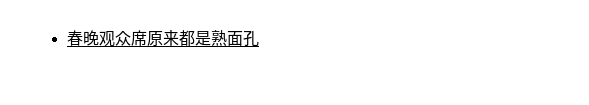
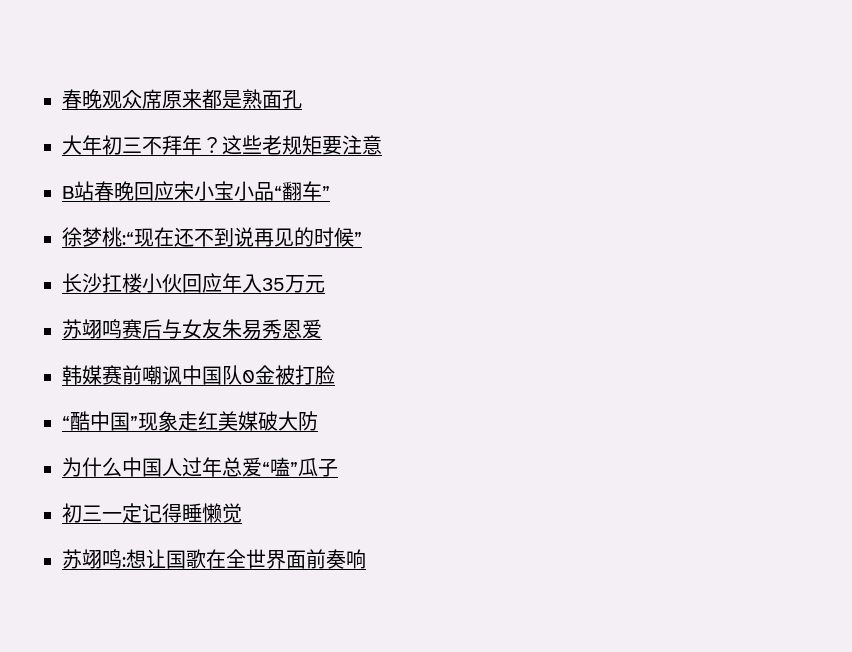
(259, 38) none -> [62,135,382,155] [62,181,330,201] [62,227,362,247] [62,273,325,293] [62,319,322,340] [62,365,335,385] [62,411,318,431] [62,457,338,477] [62,503,242,523] [62,549,366,569] // 大年初三不拜年？这些老规矩要注意 // B站春晚回应宋小宝小品“翻车” // 徐梦桃:“现在还不到说再见的时候” // 长沙扛楼小伙回应年入35万元 // 苏翊鸣赛后与女友朱易秀恩爱 // 韩媒赛前嘲讽中国队0金被打脸 // “酷中国”现象走红美媒破大防 // 为什么中国人过年总爱“嗑”瓜子 // 初三一定记得睡懒觉 // 苏翊鸣:想让国歌在全世界面前奏响

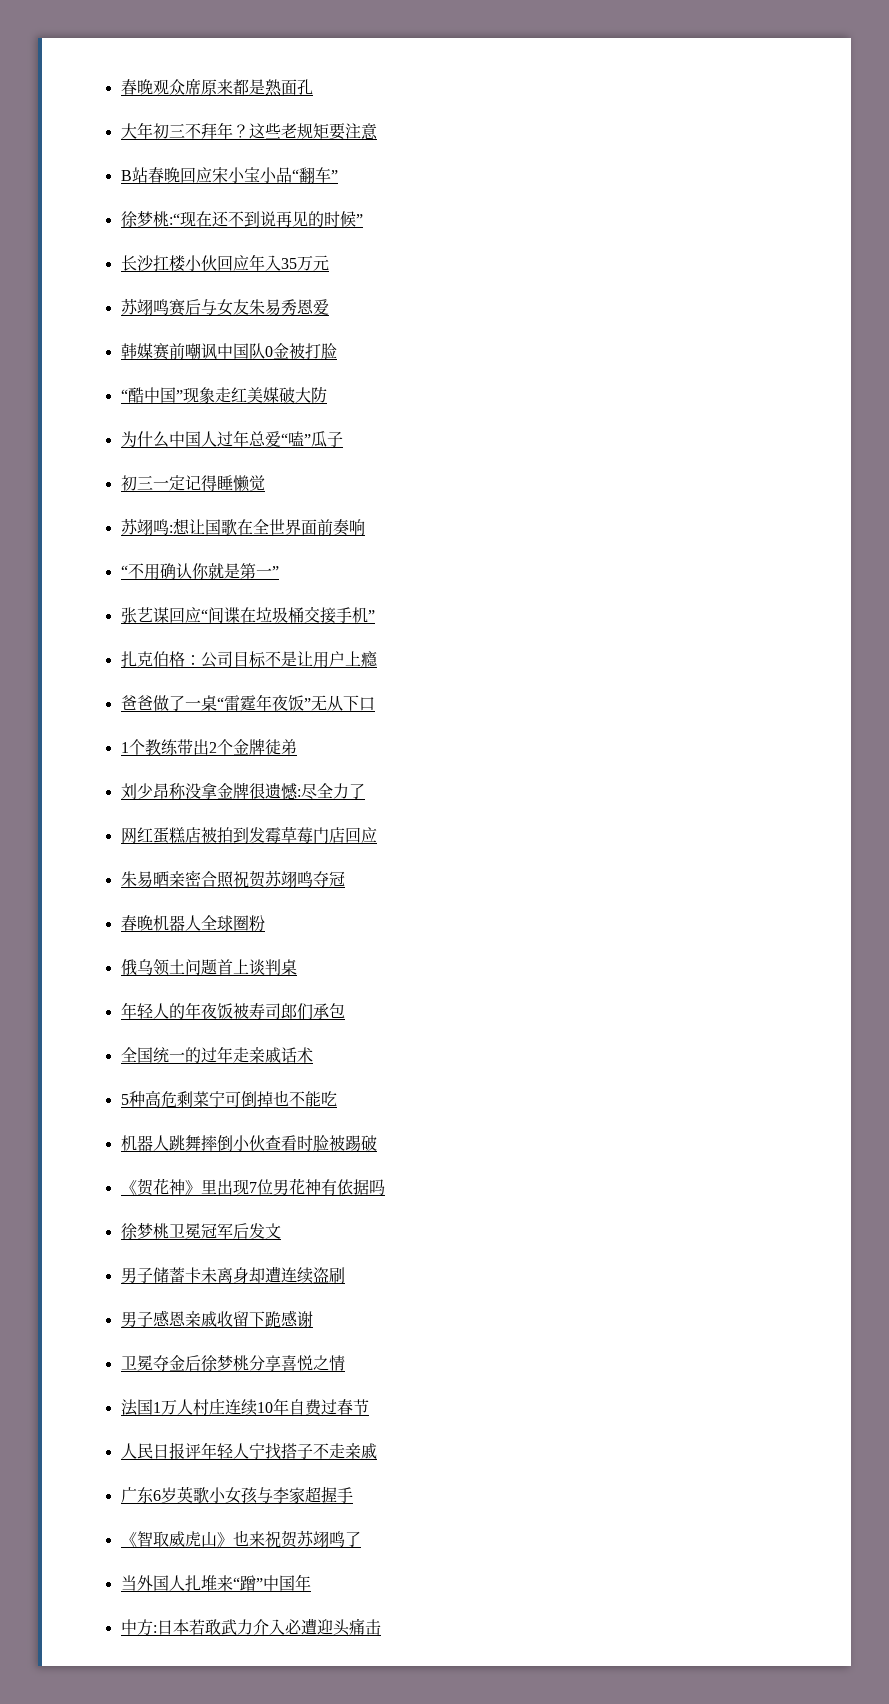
(366, 559) none -> [120,563,279,580] [120,606,375,624] [120,651,378,668] [120,694,375,711] [120,739,297,756] [120,782,365,800] [120,826,377,844] [120,870,345,888] [120,915,265,932] [120,959,297,976] [120,1002,345,1020] [120,1046,313,1063] [120,1090,337,1108] [120,1135,377,1152] [120,1178,385,1196] [120,1222,281,1240] [120,1266,345,1284] [120,1310,313,1328] [120,1354,345,1372] [120,1398,369,1416] [120,1442,377,1460] [120,1486,353,1504] [120,1530,361,1548] [120,1574,311,1591] [120,1618,381,1636] // “不用确认你就是第一” // 张艺谋回应“间谍在垃圾桶交接手机” // 扎克伯格：公司目标不是让用户上瘾 // 爸爸做了一桌“雷霆年夜饭”无从下口 // 1个教练带出2个金牌徒弟 // 刘少昂称没拿金牌很遗憾:尽全力了 // 网红蛋糕店被拍到发霉草莓门店回应 // 朱易晒亲密合照祝贺苏翊鸣夺冠 // 春晚机器人全球圈粉 // 俄乌领土问题首上谈判桌 // 年轻人的年夜饭被寿司郎们承包 // 全国统一的过年走亲戚话术 // 5种高危剩菜宁可倒掉也不能吃 // 机器人跳舞摔倒小伙查看时脸被踢破 // 《贺花神》里出现7位男花神有依据吗 // 徐梦桃卫冕冠军后发文 // 男子储蓄卡未离身却遭连续盗刷 // 男子感恩亲戚收留下跪感谢 // 卫冕夺金后徐梦桃分享喜悦之情 // 法国1万人村庄连续10年自费过春节 // 人民日报评年轻人宁找搭子不走亲戚 // 广东6岁英歌小女孩与李家超握手 // 《智取威虎山》也来祝贺苏翊鸣了 // 当外国人扎堆来“蹭”中国年 // 中方:日本若敢武力介入必遭迎头痛击

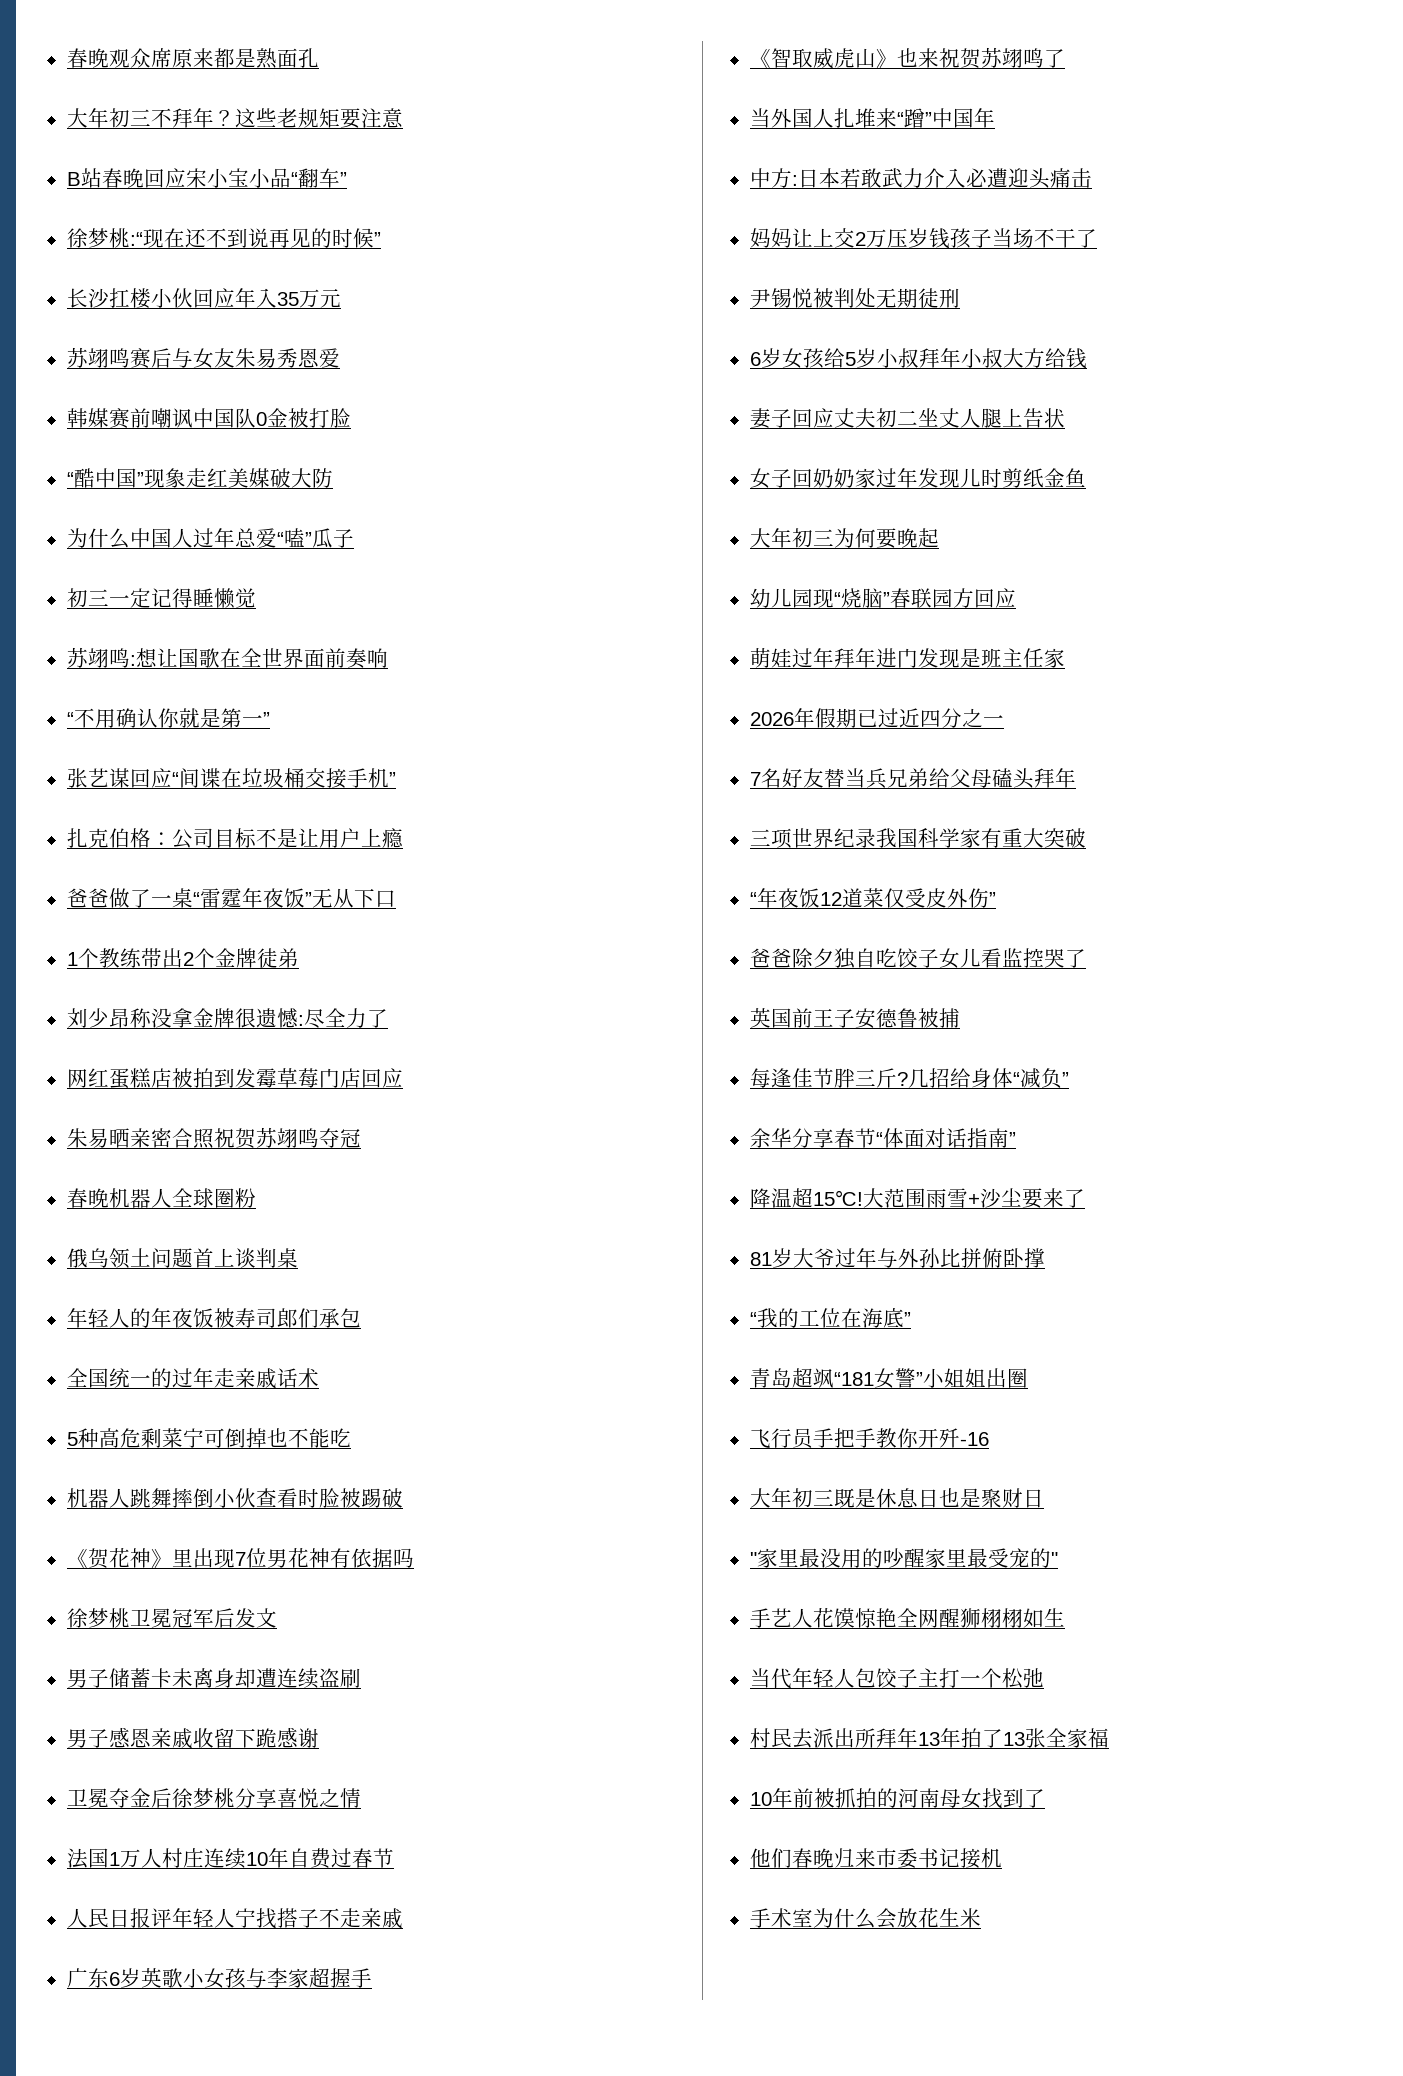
(381, 1627) none -> [749,228,1097,249] [749,288,960,308] [749,348,1087,369] [749,408,1065,429] [749,468,1086,489] [749,528,939,549] [749,588,1016,608] [749,648,1065,668] [749,708,1004,728] [749,768,1076,789] [749,828,1086,849] [749,888,996,908] [749,948,1086,969] [749,1008,960,1029] [749,1068,1069,1089] [749,1128,1016,1148] [749,1188,1085,1209] [749,1248,1045,1268] [749,1308,911,1328] [749,1368,1028,1389] [749,1428,989,1449] [749,1488,1044,1508] [749,1548,1058,1568] [749,1608,1065,1628] [749,1668,1044,1689] [749,1728,1109,1749] [749,1788,1045,1809] [749,1848,1002,1869] [749,1908,981,1929] // 妈妈让上交2万压岁钱孩子当场不干了 // 尹锡悦被判处无期徒刑 // 6岁女孩给5岁小叔拜年小叔大方给钱 // 妻子回应丈夫初二坐丈人腿上告状 // 女子回奶奶家过年发现儿时剪纸金鱼 // 大年初三为何要晚起 // 幼儿园现“烧脑”春联园方回应 // 萌娃过年拜年进门发现是班主任家 // 2026年假期已过近四分之一 // 7名好友替当兵兄弟给父母磕头拜年 // 三项世界纪录我国科学家有重大突破 // “年夜饭12道菜仅受皮外伤” // 爸爸除夕独自吃饺子女儿看监控哭了 // 英国前王子安德鲁被捕 // 每逢佳节胖三斤?几招给身体“减负” // 余华分享春节“体面对话指南” // 降温超15℃!大范围雨雪+沙尘要来了 // 81岁大爷过年与外孙比拼俯卧撑 // “我的工位在海底” // 青岛超飒“181女警”小姐姐出圈 // 飞行员手把手教你开歼-16 // 大年初三既是休息日也是聚财日 // "家里最没用的吵醒家里最受宠的" // 手艺人花馍惊艳全网醒狮栩栩如生 // 当代年轻人包饺子主打一个松弛 // 村民去派出所拜年13年拍了13张全家福 // 10年前被抓拍的河南母女找到了 // 他们春晚归来市委书记接机 // 手术室为什么会放花生米

